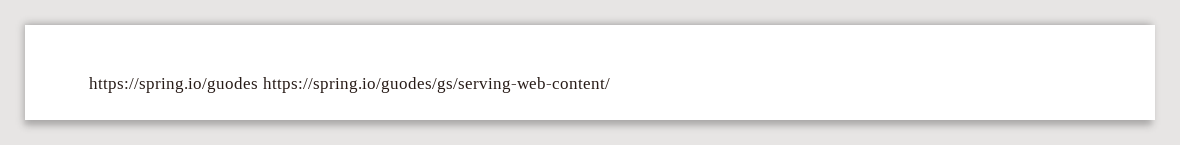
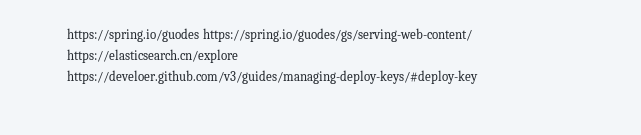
(610, 85) none -> [67,49,238,63] [67,70,478,84] https://elasticsearch.cn/explore https://develoer.github.com/v3/guides/managing-deploy-keys/#deploy-key

